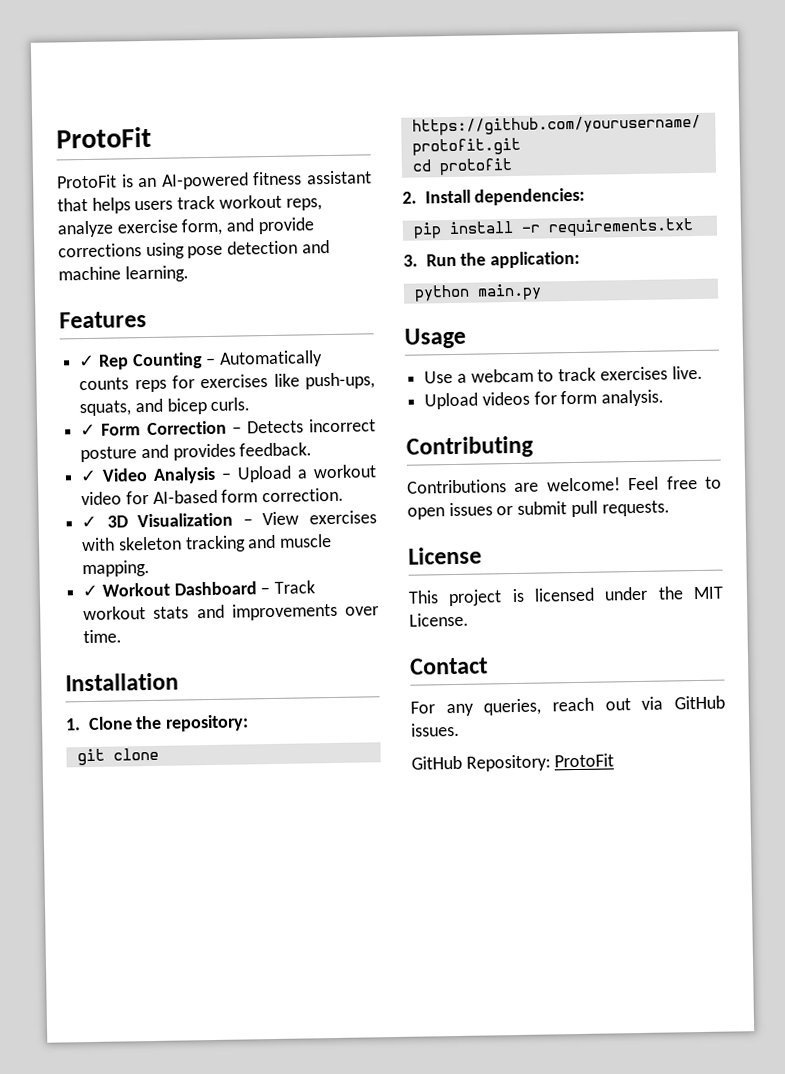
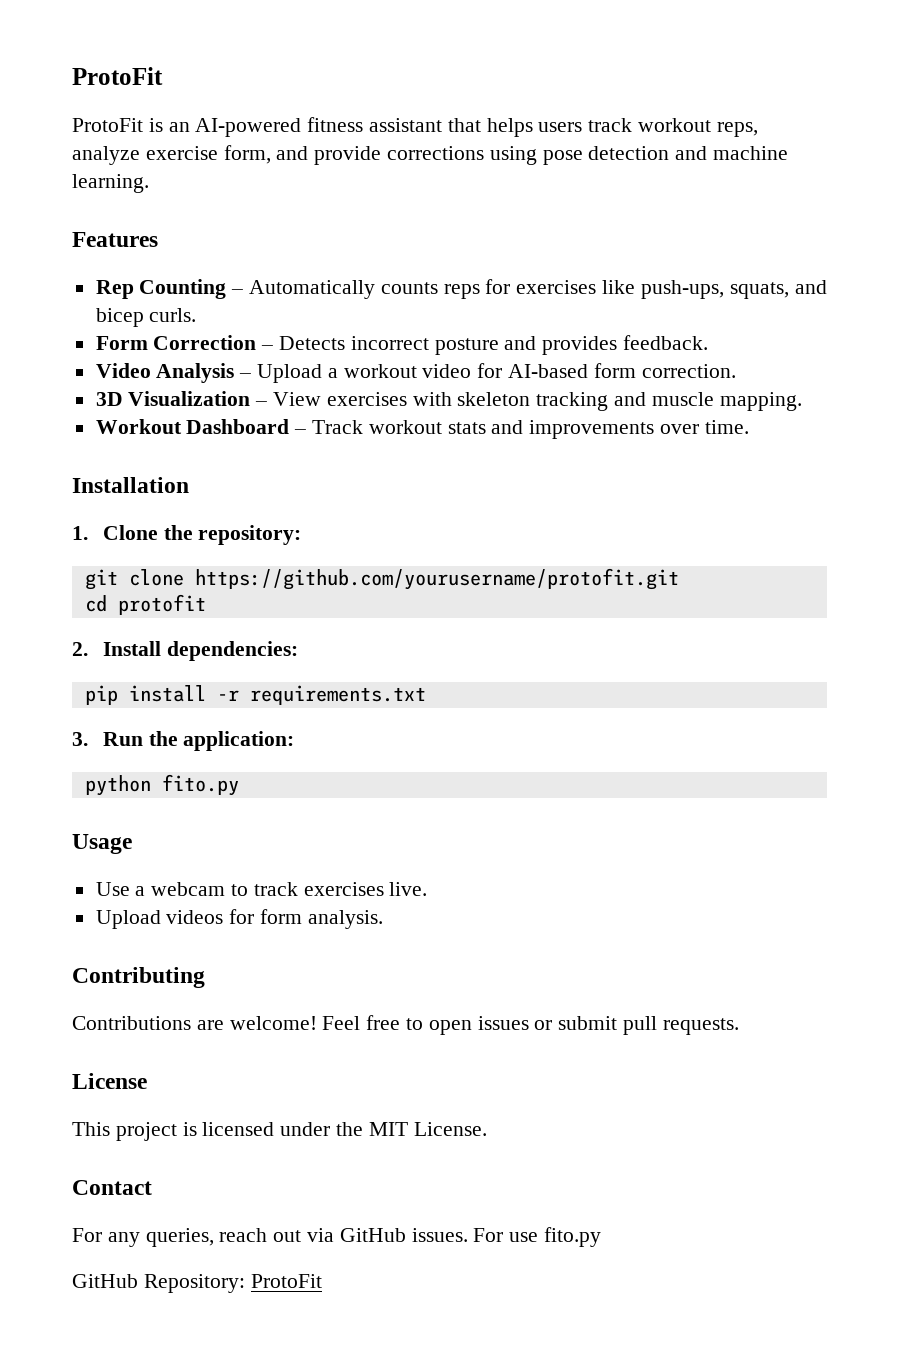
[78,354,96,368] ✓ -> (158, 239) none
[80,423,97,437] ✓ -> (197, 315) none
[80,469,98,483] ✓ -> (709, 342) none
[81,515,98,529] ✓ -> (736, 371) none
[82,584,99,598] ✓ -> (802, 401) none
[476,283,542,301] main.py -> [161,774,239,796] fito.py
(460, 729) none -> [473,1227,602,1247] For use fito.py

